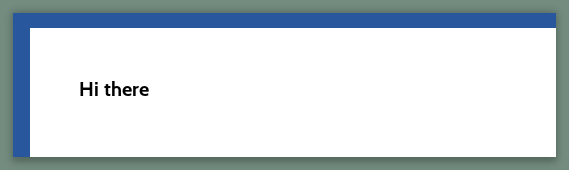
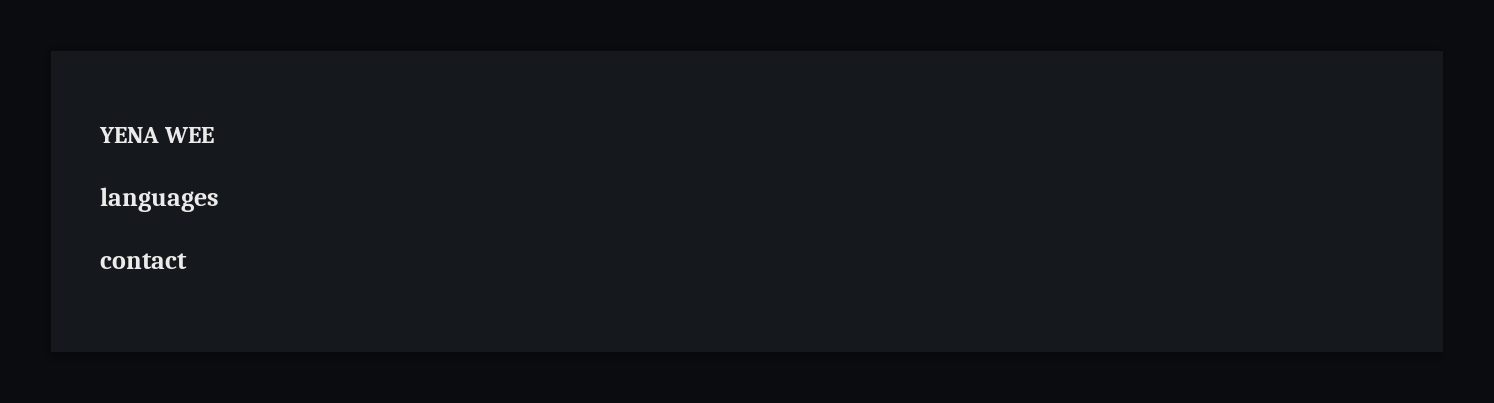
[79,81,150,96] Hi there -> [99,127,215,143] [100,187,219,212] [100,253,187,269] YENA WEE // languages // contact

